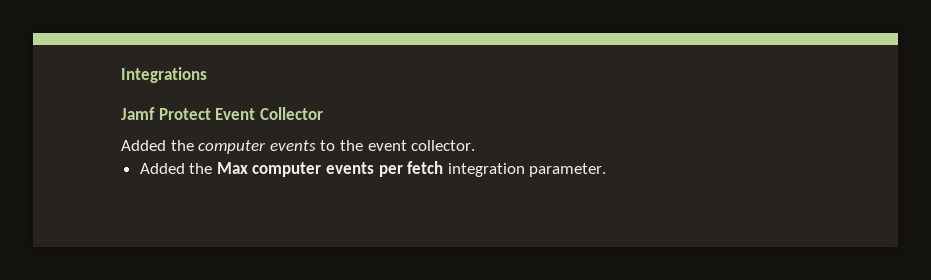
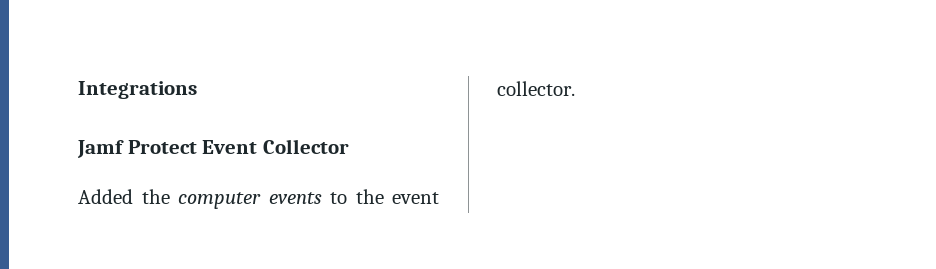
[139,161,607,177] // Added the Max computer events per fetch integration parameter. -> (575, 88) none

